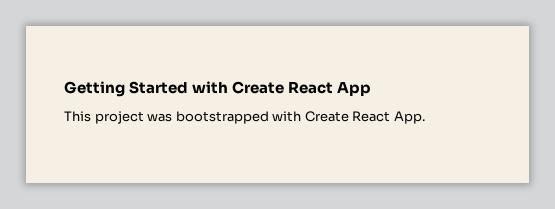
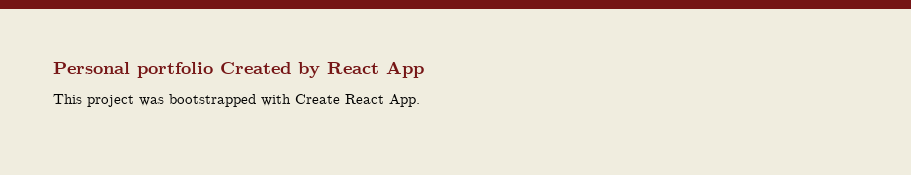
[64,81,285,97] Getting Started with Create -> [53,62,320,78] Personal portfolio Created by

